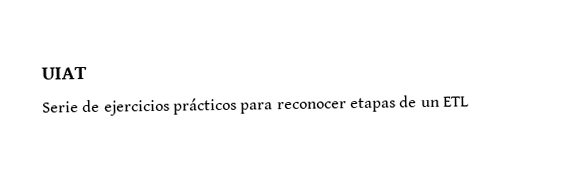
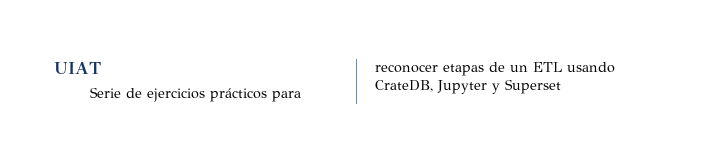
(469, 101) none -> [567,62,615,73] [375,79,561,94] usando CrateDB, Jupyter y Superset

